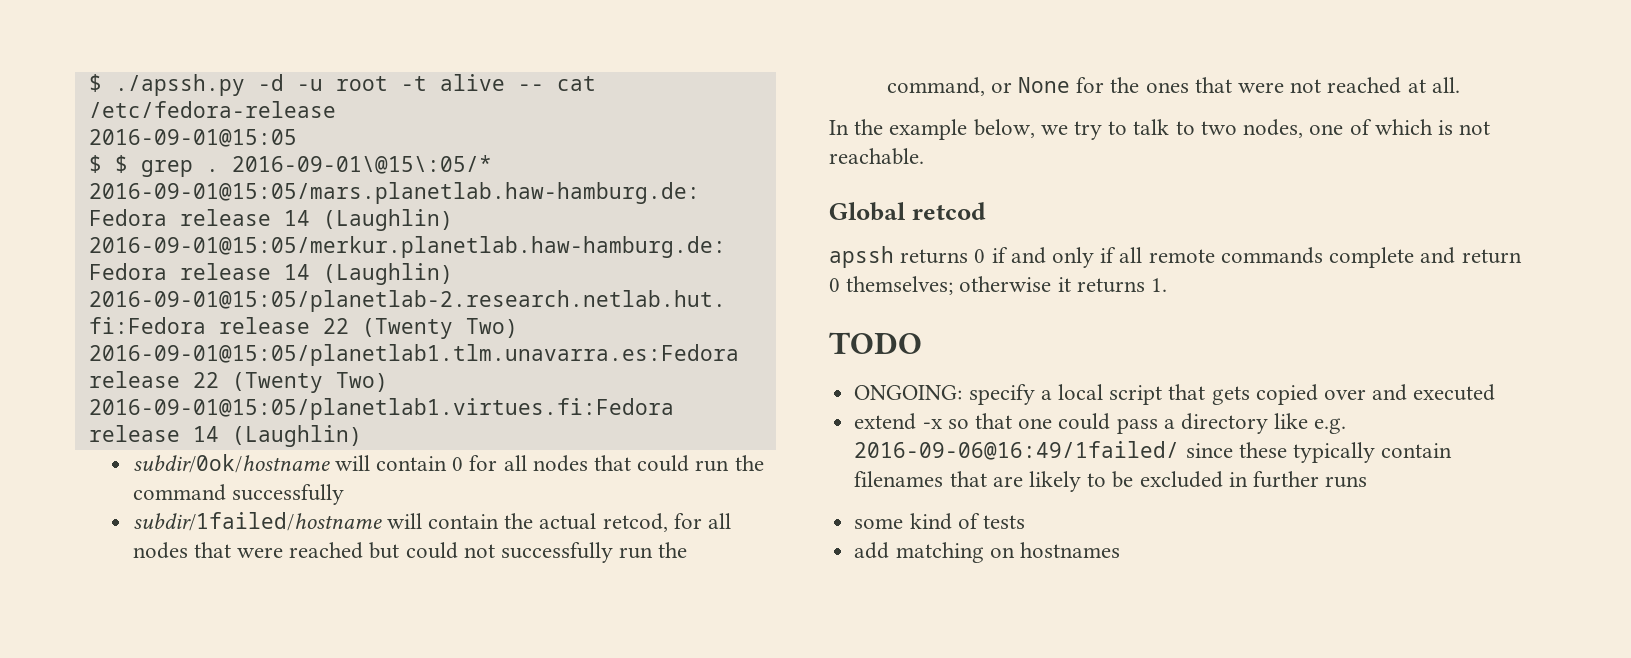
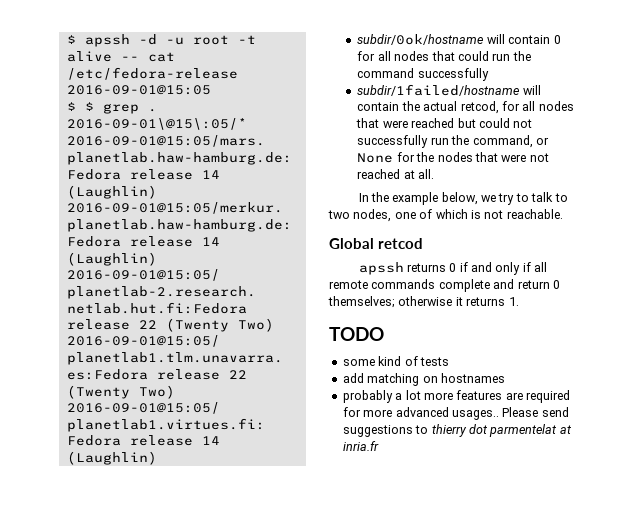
[88,74,245,96] $ ./apssh.py -> [66,34,130,47] $ apssh
[1145,82,1189,93] ones -> [437,152,473,162] nodes
[854,384,1496,405] [854,413,1347,434] [854,441,1453,463] [854,471,1368,492] // ONGOING: specify a local script that gets copied over and executed // extend -x so that one could pass a directory like e.g. 2016-09-06@16:49/1failed/ since these typically contain filenames that are likely to be excluded in further runs -> (384, 334) none
(1120, 550) none -> [342,390,570,403] [342,407,569,420] [342,424,572,437] [342,441,379,451] // probably a lot more features are required for more advanced usages.. Please send suggestions to thierry dot parmentelat at inria.fr

